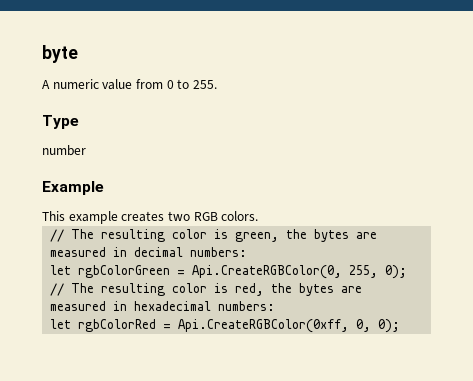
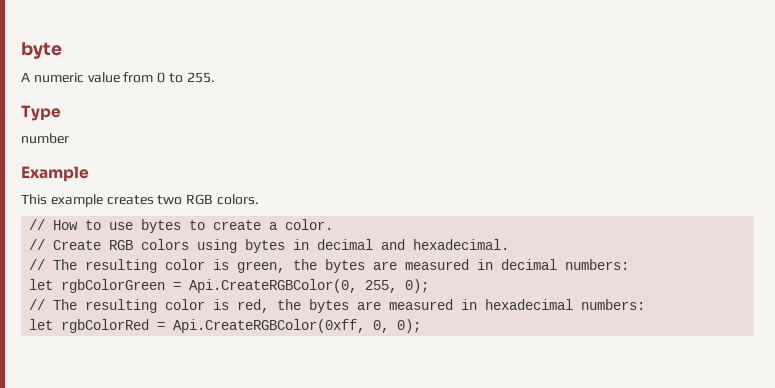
(259, 216) none -> [29,219,334,233] [29,239,510,253] // // How to use bytes to create a color. // // Create RGB colors using bytes in decimal and hexadecimal.

